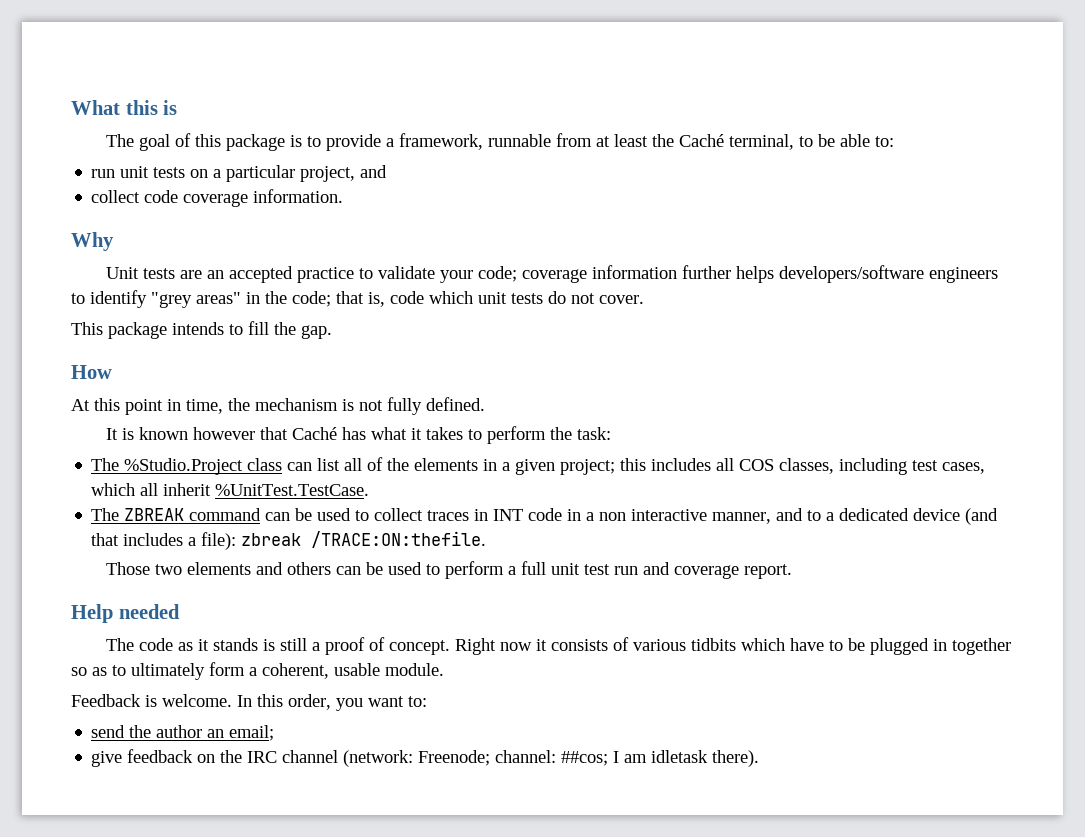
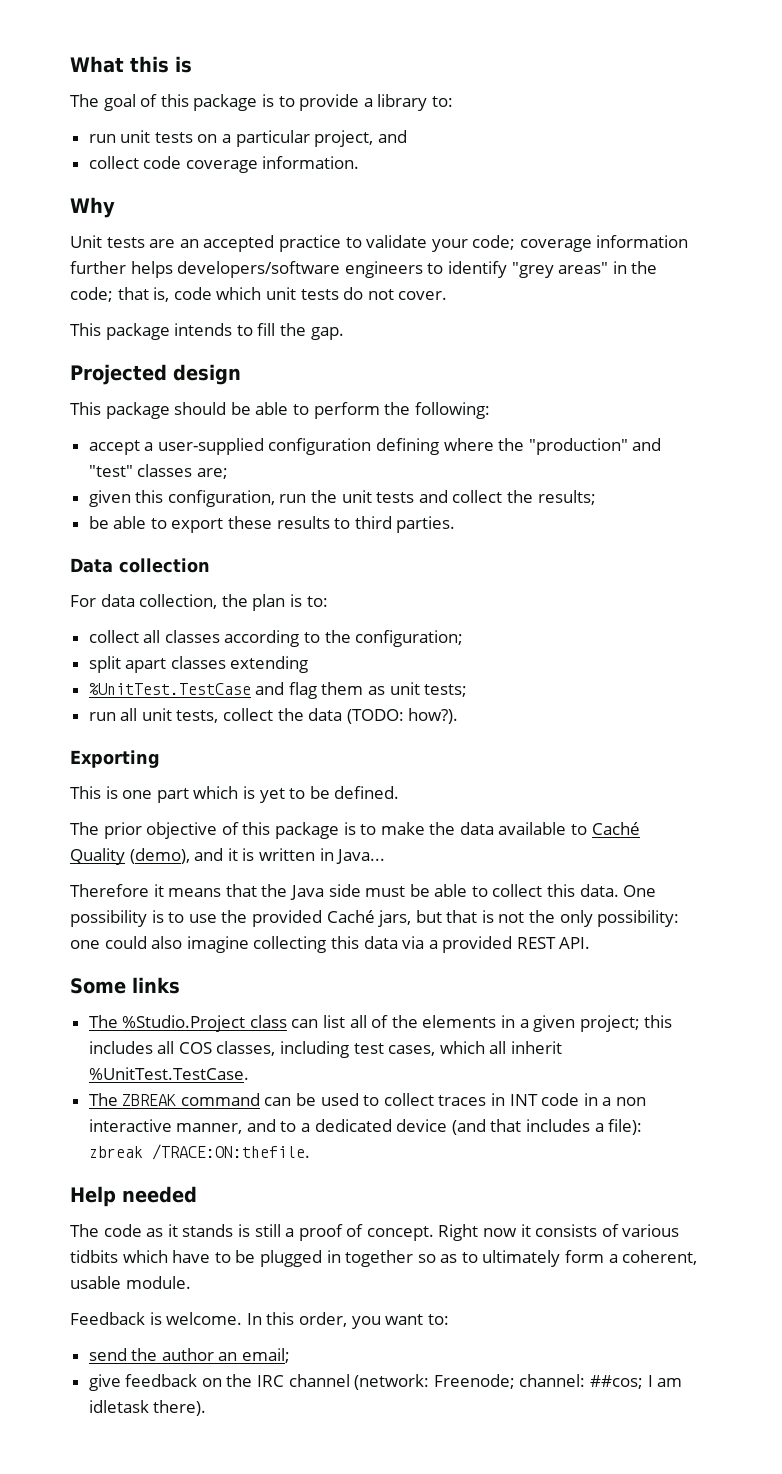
[398,133,870,150] framework, runnable from at least the Caché terminal, to be able -> [377,94,428,111] library
[71,365,112,379] [71,397,485,415] [105,426,611,444] How // At this point in time, the mechanism is not fully defined. // It is known however that Caché has what it takes to perform the task: -> [70,364,241,385] [70,402,490,419] [88,438,662,455] [88,464,228,479] [88,490,596,507] [88,516,456,533] [70,558,210,573] [70,594,328,611] [88,630,464,647] [88,656,309,673] [88,682,468,699] [88,708,459,724] [70,750,160,768] [70,786,400,803] [70,822,640,839] [70,848,386,865] [70,884,657,900] [70,910,680,927] [70,936,591,953] [70,977,180,994] Projected design // This package should be able to perform the following: // accept a user-supplied configuration defining where the "production" and "test" classes are; // given this configuration, run the unit tests and collect the results; // be able to export these results to third parties. // Data collection // For data collection, the plan is to: // collect all classes according to the configuration; // split apart classes extending // %UnitTest.TestCase and flag them as unit tests; // run all unit tests, collect the data (TODO: how?). // Exporting // This is one part which is yet to be defined. // The prior objective of this package is to make the data available to Caché Quality (demo), and it is written in Java... // Therefore it means that the Java side must be able to collect this data. One possibility is to use the provided Caché jars, but that is not the only possibility: one could also imagine collecting this data via a provided REST API. // Some links
[105,561,792,579] // Those two elements and others can be used to perform a full unit test run and coverage report. -> (310, 1152) none

